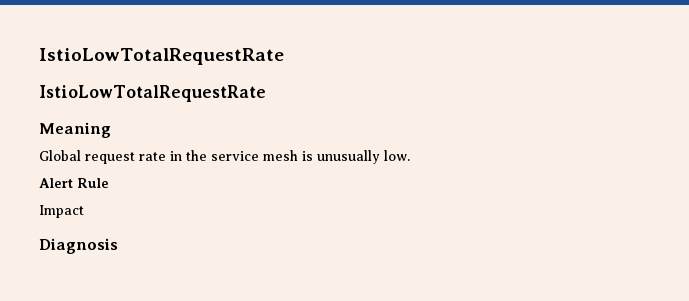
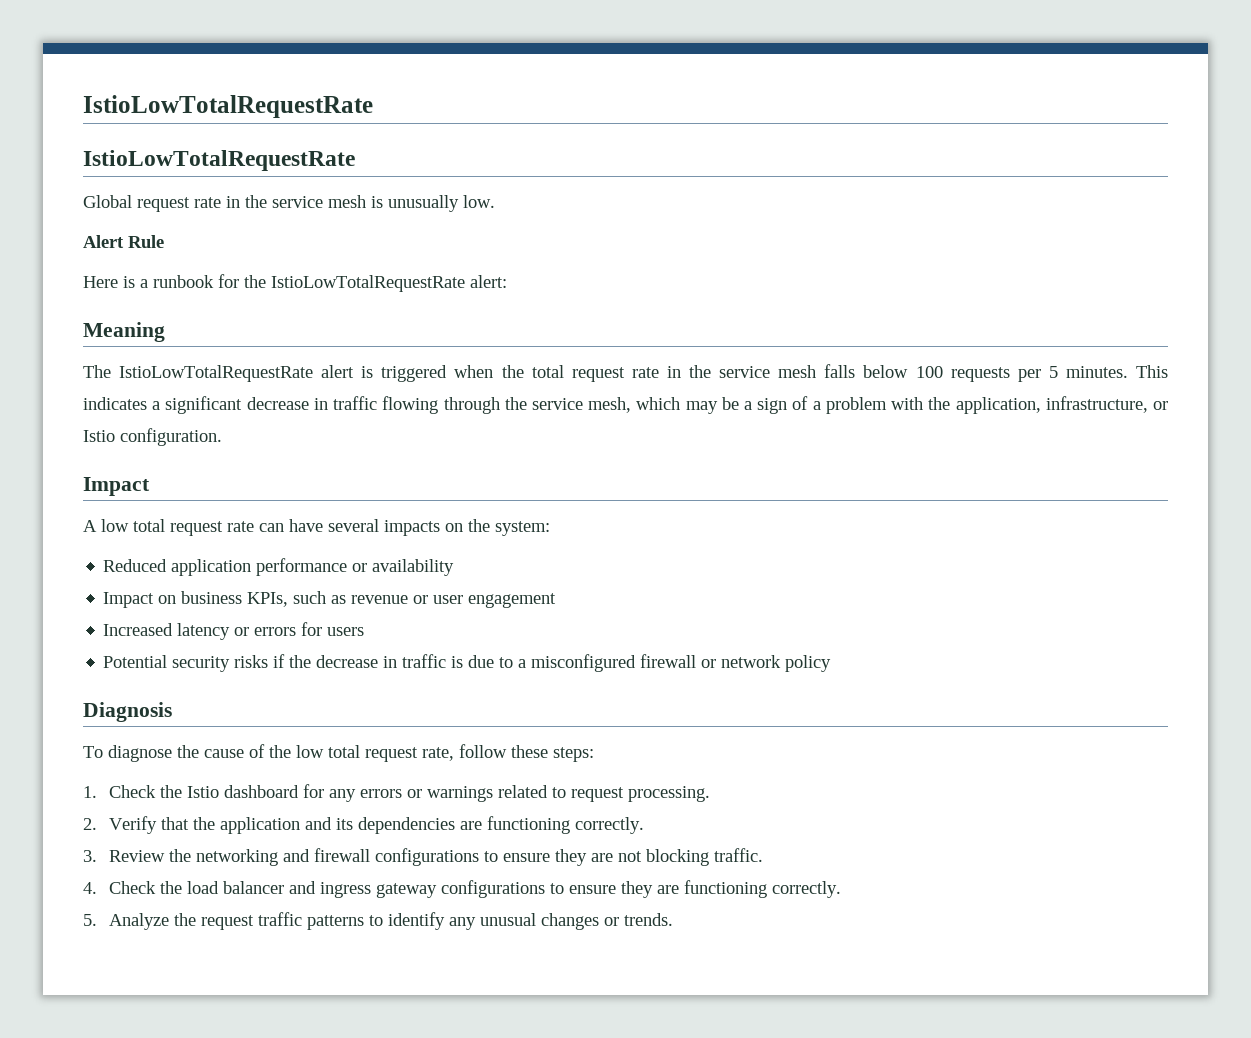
[39,122,111,138] // Meaning -> (355, 160) none
[39,205,84,218] [39,238,118,254] Impact // Diagnosis -> [83,274,507,292] [83,322,165,342] [83,364,1168,382] [83,396,1169,414] [83,428,222,446] [83,477,150,496] [83,519,550,536] [103,558,455,576] [103,591,557,608] [103,622,365,640] [103,654,832,672] [83,702,172,722] [83,744,594,762] [83,784,711,802] [83,816,645,834] [83,848,764,866] [83,880,842,898] [83,912,674,930] Here is a runbook for the IstioLowTotalRequestRate alert: // Meaning // The IstioLowTotalRequestRate alert is triggered when the total request rate in the service mesh falls below 100 requests per 5 minutes. This indicates a significant decrease in traffic flowing through the service mesh, which may be a sign of a problem with the application, infrastructure, or Istio configuration. // Impact // A low total request rate can have several impacts on the system: // Reduced application performance or availability // Impact on business KPIs, such as revenue or user engagement // Increased latency or errors for users // Potential security risks if the decrease in traffic is due to a misconfigured firewall or network policy // Diagnosis // To diagnose the cause of the low total request rate, follow these steps: // 1. Check the Istio dashboard for any errors or warnings related to request processing. // 2. Verify that the application and its dependencies are functioning correctly. // 3. Review the networking and firewall configurations to ensure they are not blocking traffic. // 4. Check the load balancer and ingress gateway configurations to ensure they are functioning correctly. // 5. Analyze the request traffic patterns to identify any unusual changes or trends.

